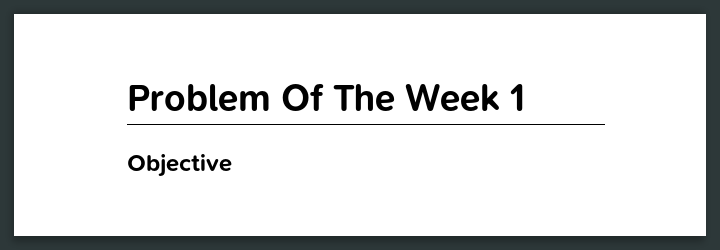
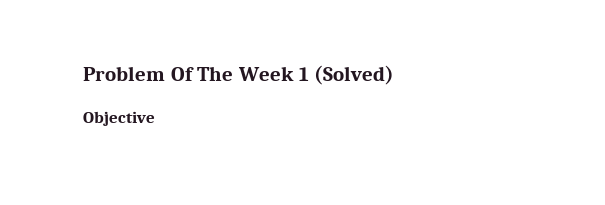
(525, 97) none -> [314,65,395,85] (Solved)

